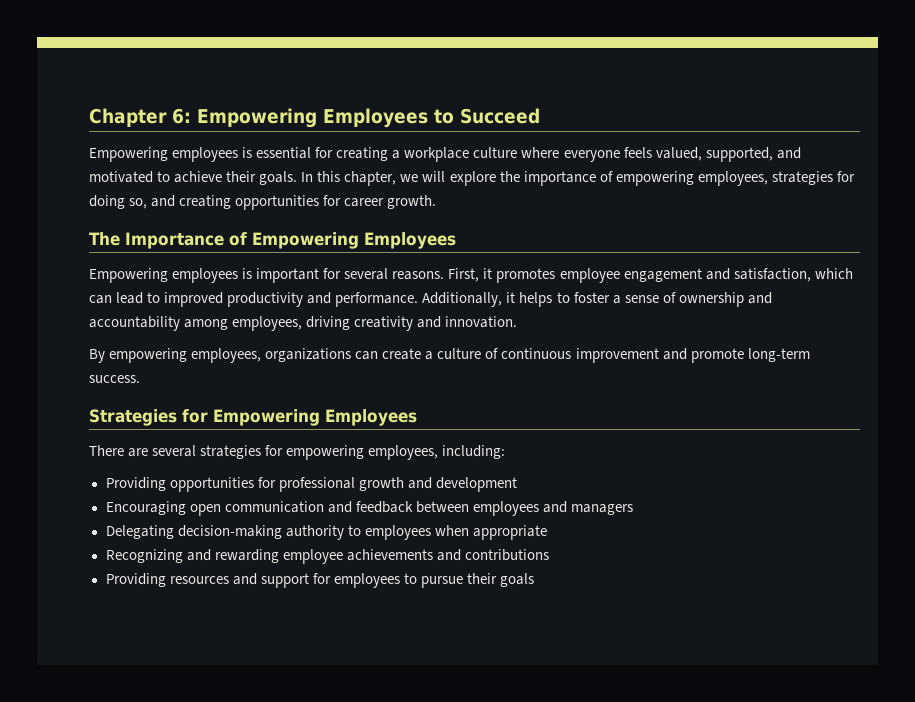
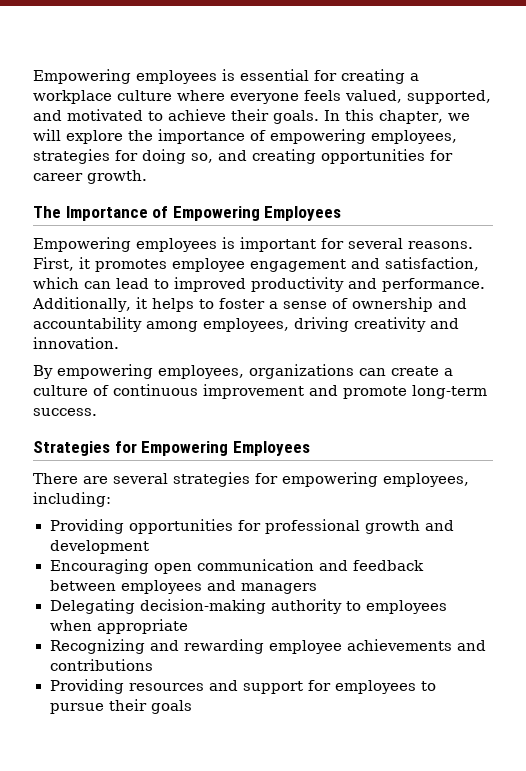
[89,108,540,128] Chapter 6: Empowering Employees to Succeed // -> (33, 76) none

